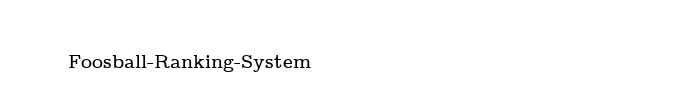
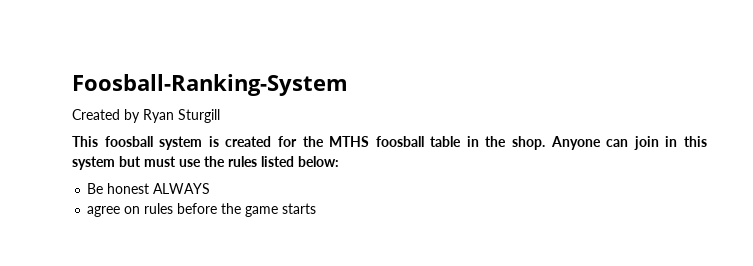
(311, 63) none -> [72,109,220,123] [72,136,707,150] [72,156,339,170] [87,183,211,194] [87,203,317,217] // Created by Ryan Sturgill // This foosball system is created for the MTHS foosball table in the shop. Anyone can join in this system but must use the rules listed below: // Be honest ALWAYS // agree on rules before the game starts

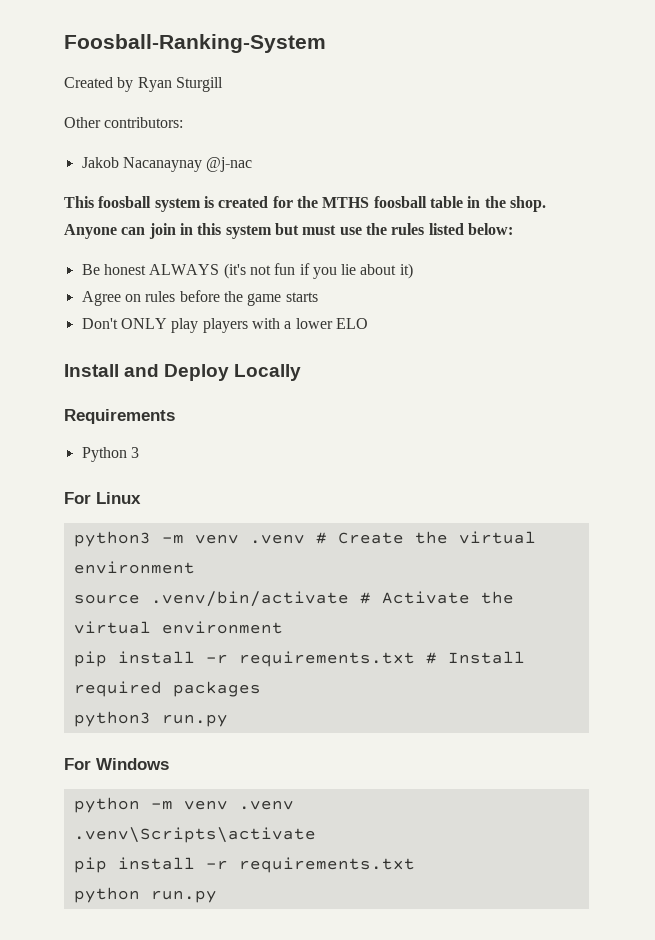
(220, 116) none -> [64,117,184,128] [81,157,253,172] // Other contributors: // Jakob Nacanaynay @j-nac
[87,206,121,217] // agree -> [223,263,413,279] [81,291,121,306] (it's not fun if you lie about it) // Agree
(317, 208) none -> [81,318,368,333] [64,364,302,381] [64,409,175,424] [81,447,139,462] [64,492,141,504] [73,531,536,547] [73,561,195,574] [73,591,514,607] [73,621,283,634] [73,651,525,667] [73,681,261,697] [73,711,228,727] [64,758,169,770] [73,797,294,813] [73,827,316,843] [73,857,415,873] [73,887,217,903] // Don't ONLY play players with a lower ELO // Install and Deploy Locally // Requirements // Python 3 // For Linux // python3 -m venv .venv # Create the virtual environment // source .venv/bin/activate # Activate the virtual environment // pip install -r requirements.txt # Install required packages // python3 run.py // For Windows // python -m venv .venv // .venv\Scripts\activate // pip install -r requirements.txt // python run.py

